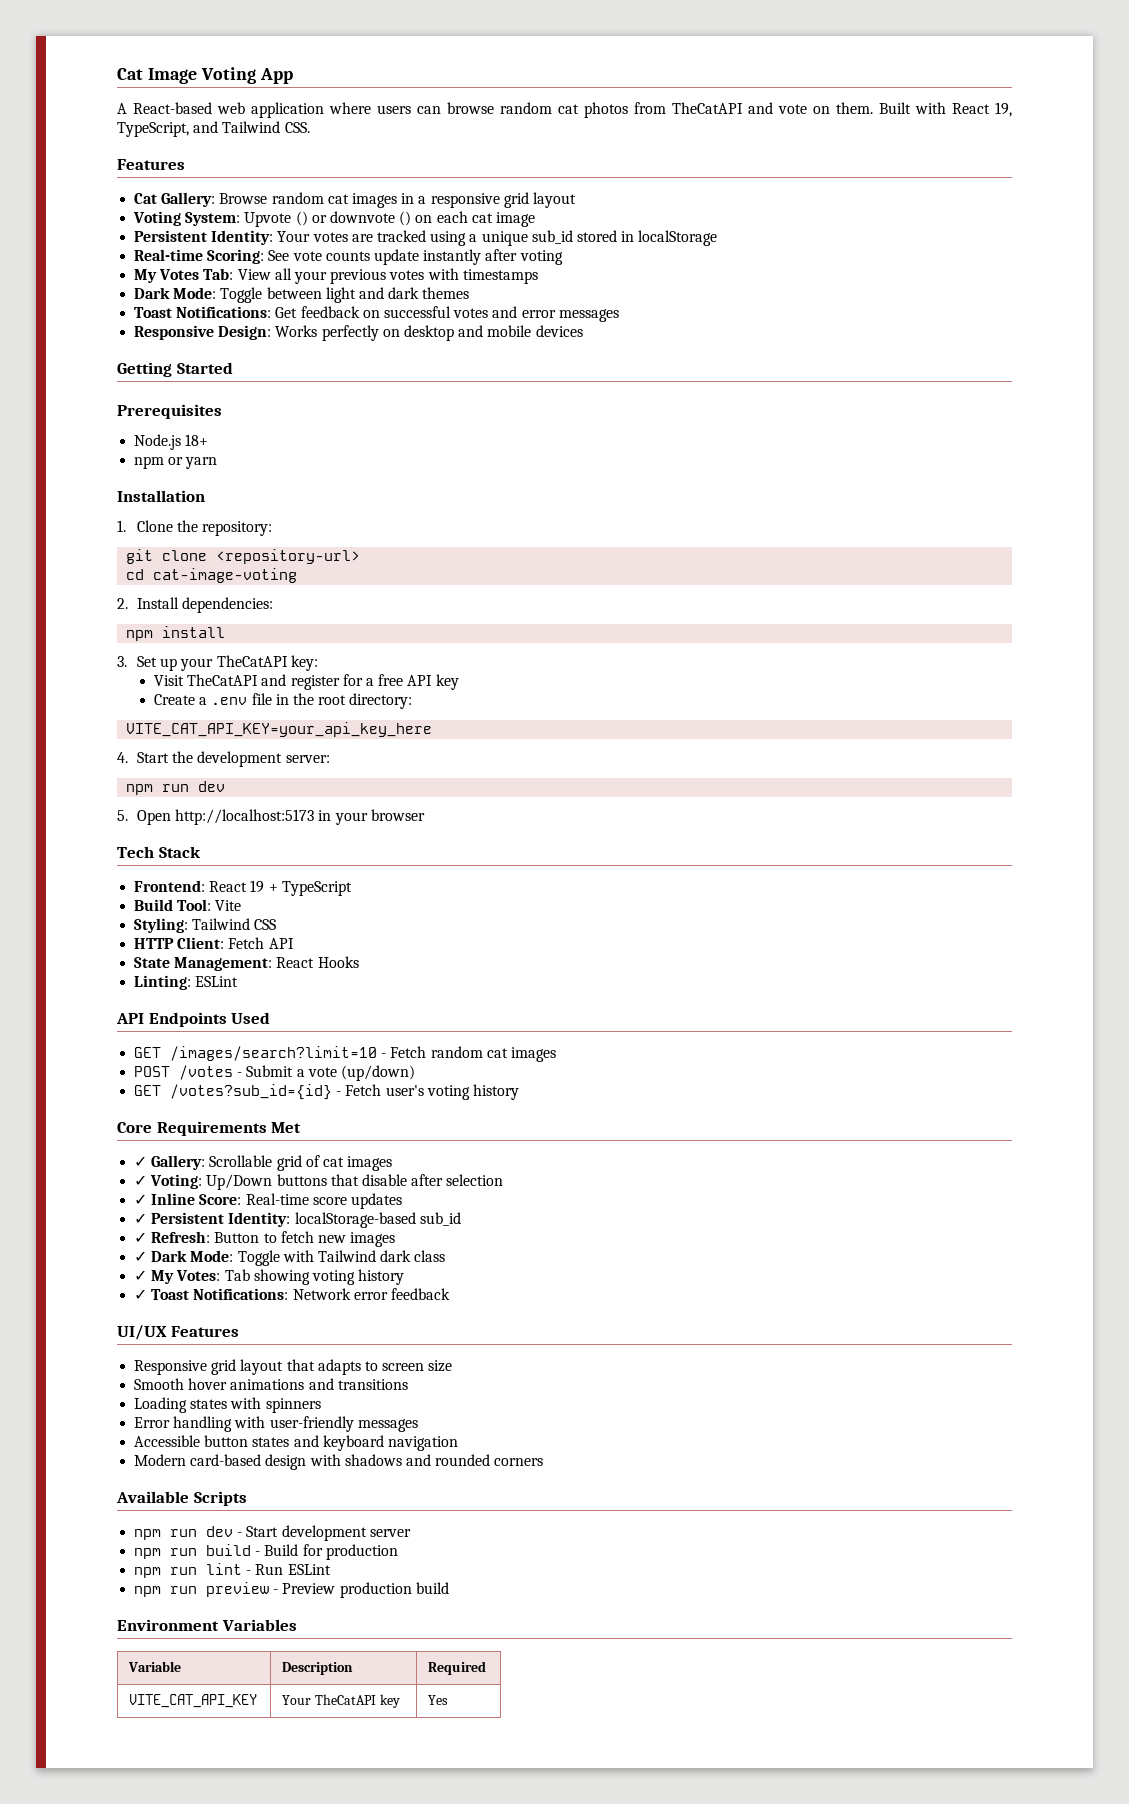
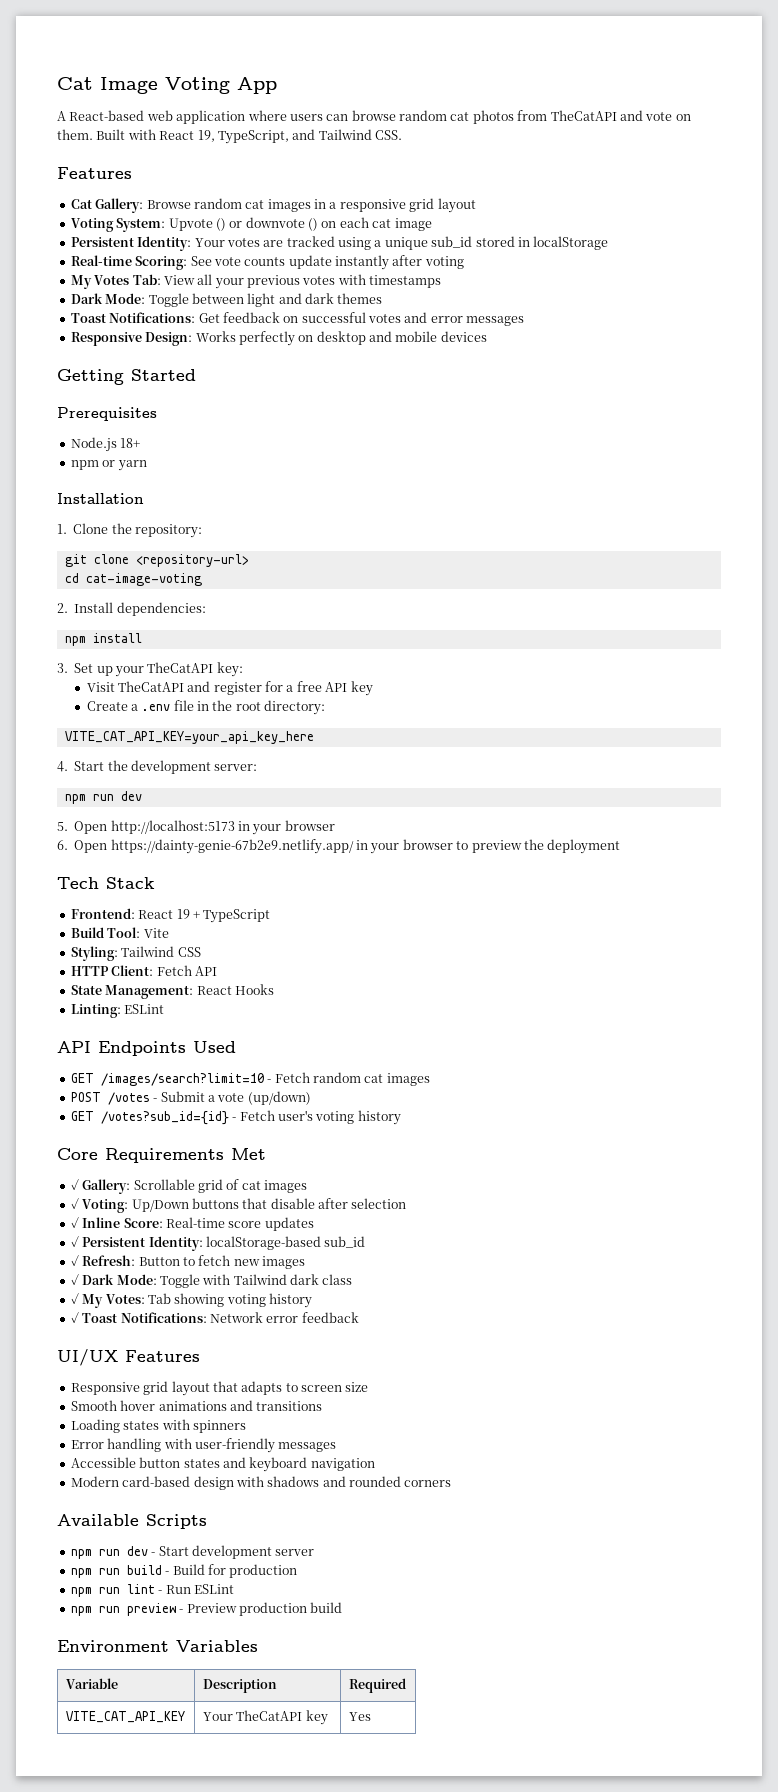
(425, 815) none -> [57,839,621,854] // 6. Open https://dainty-genie-67b2e9.netlify.app/ in your browser to preview the deployment

